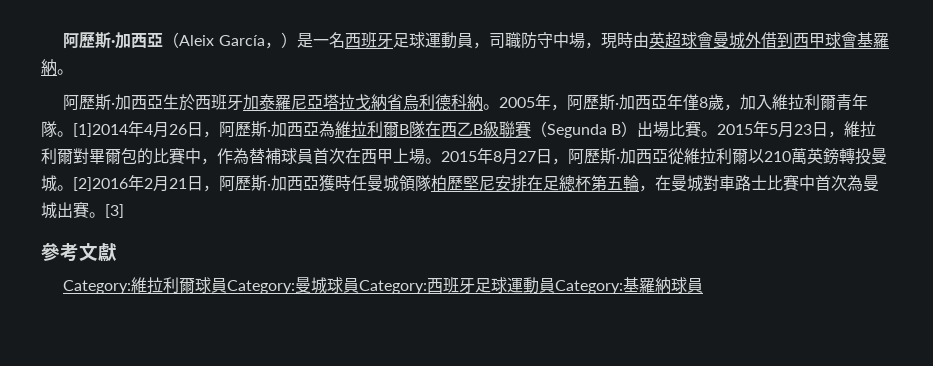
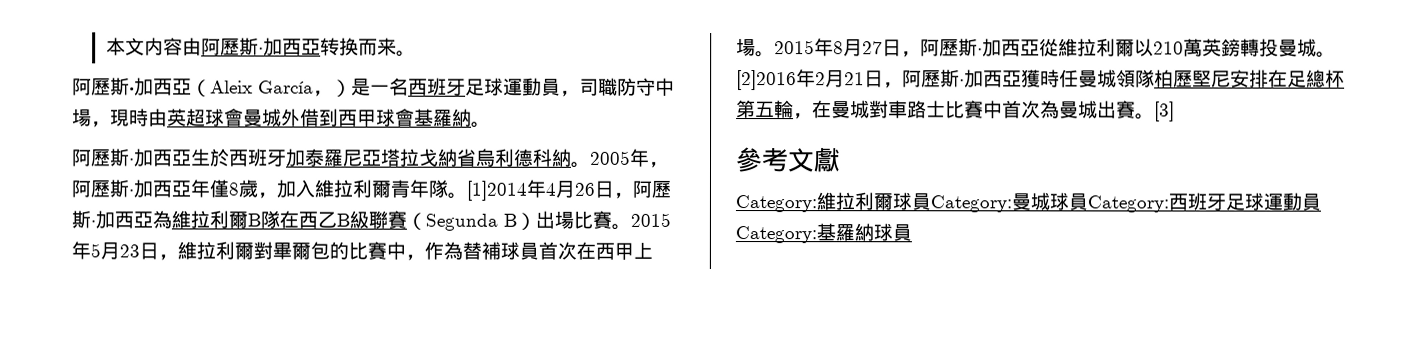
(63, 40) none -> [105,37,416,57] 本文内容由阿歷斯·加西亞转换而来。 //

